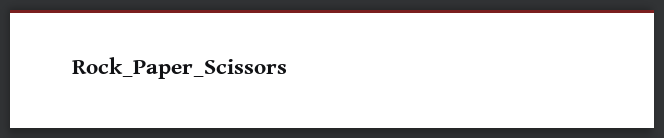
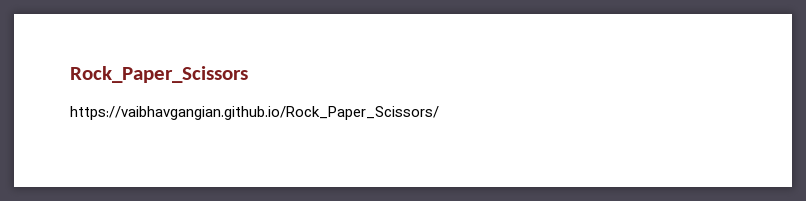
(287, 68) none -> [70,106,439,120] // https://vaibhavgangian.github.io/Rock_Paper_Scissors/

